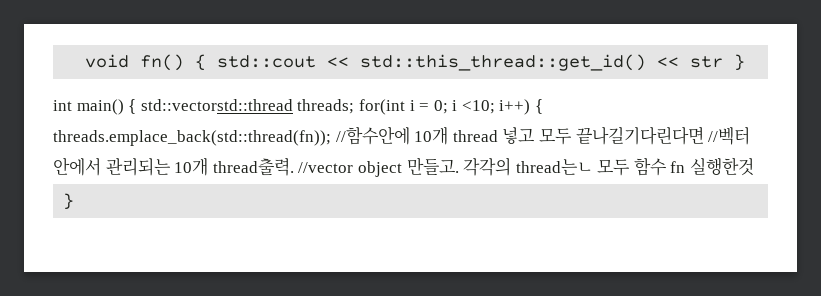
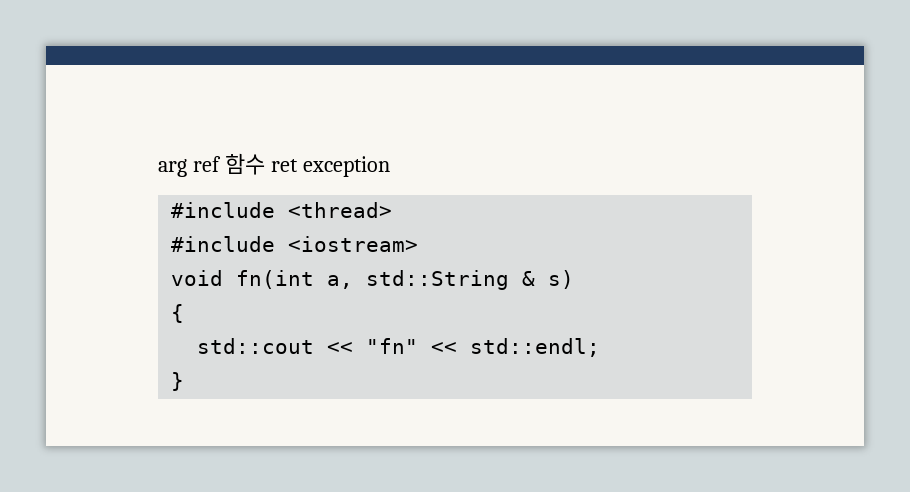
[85,54,207,71] void fn() { -> [158,153,390,177] [171,202,393,218] [171,236,419,252] [171,270,575,290] [171,304,185,323] arg ref 함수 ret exception // #include <thread> // #include <iostream> // void fn(int a, std::String & s) // { //
[360,54,746,71] [53,99,544,115] [53,126,751,146] [53,157,755,177] std::this_thread::get_id() << str } // int main() { std::vectorstd::thread threads; for(int i = 0; i <10; i++) { threads.emplace_back(std::thread(fn)); //함수안에 10개 thread 넣고 모두 끝나길기다린다면 //벡터 안에서 관리되는 10개 thread출력. //vector object 만들고. 각각의 thread는ㄴ 모두 함수 fn 실행한것 -> [366,338,601,357] "fn" << std::endl;

